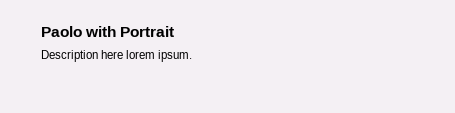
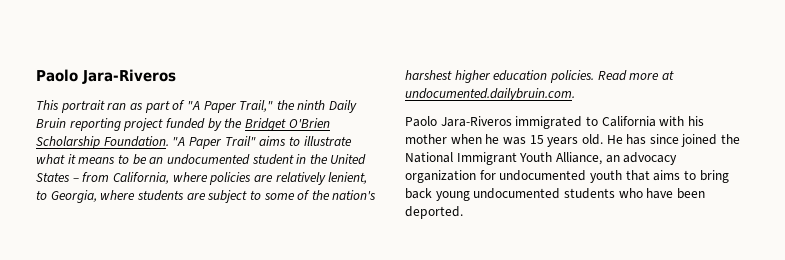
[41,26,175,37] [41,50,193,62] Paolo with Portrait // Description here lorem ipsum. -> [36,69,176,84] [36,100,358,113] [36,118,330,131] [36,136,352,149] [36,154,367,165] [36,172,368,185] [36,190,377,203] [405,70,674,83] [405,88,575,101] [405,116,704,129] [405,134,741,147] [405,152,678,165] [405,170,729,183] [405,188,705,201] [405,206,463,219] Paolo Jara-Riveros // This portrait ran as part of "A Paper Trail," the ninth Daily Bruin reporting project funded by the Bridget O'Brien Scholarship Foundation. "A Paper Trail" aims to illustrate what it means to be an undocumented student in the United States – from California, where policies are relatively lenient, to Georgia, where students are subject to some of the nation's harshest higher education policies. Read more at undocumented.dailybruin.com. // Paolo Jara-Riveros immigrated to California with his mother when he was 15 years old. He has since joined the National Immigrant Youth Alliance, an advocacy organization for undocumented youth that aims to bring back young undocumented students who have been deported.

